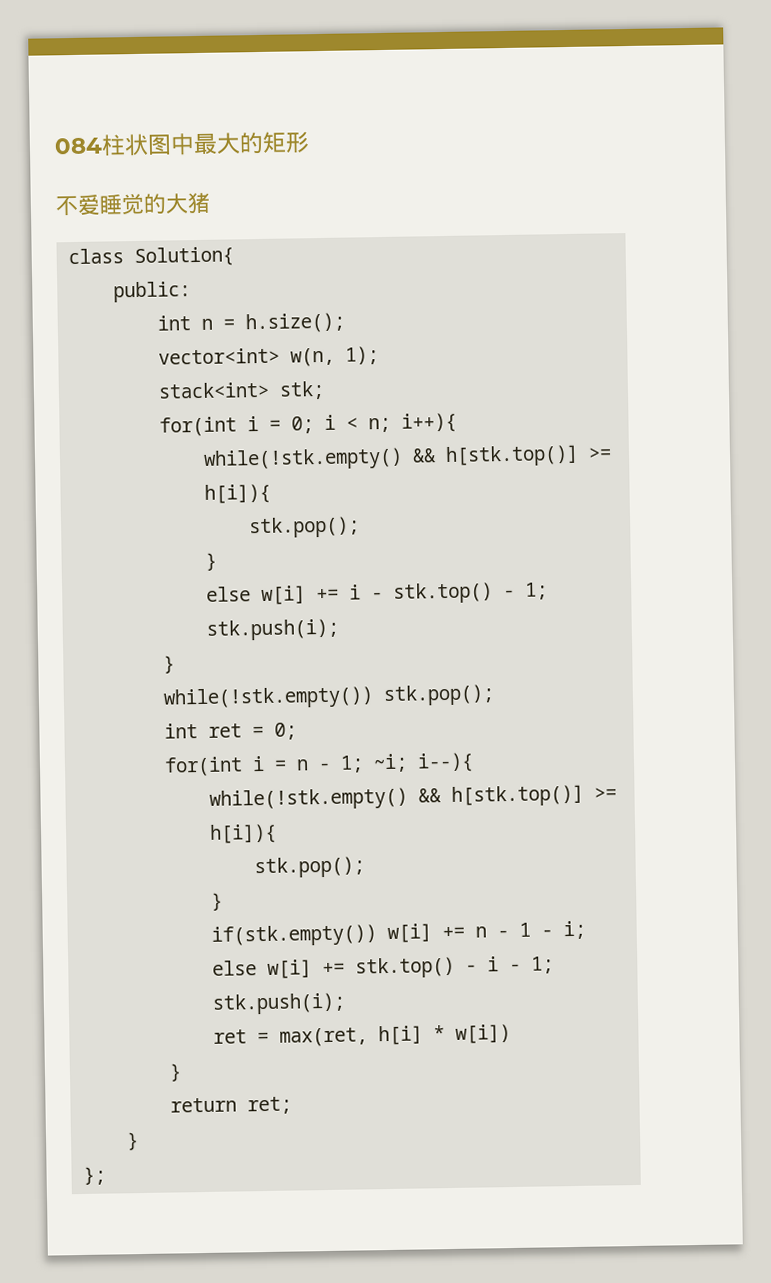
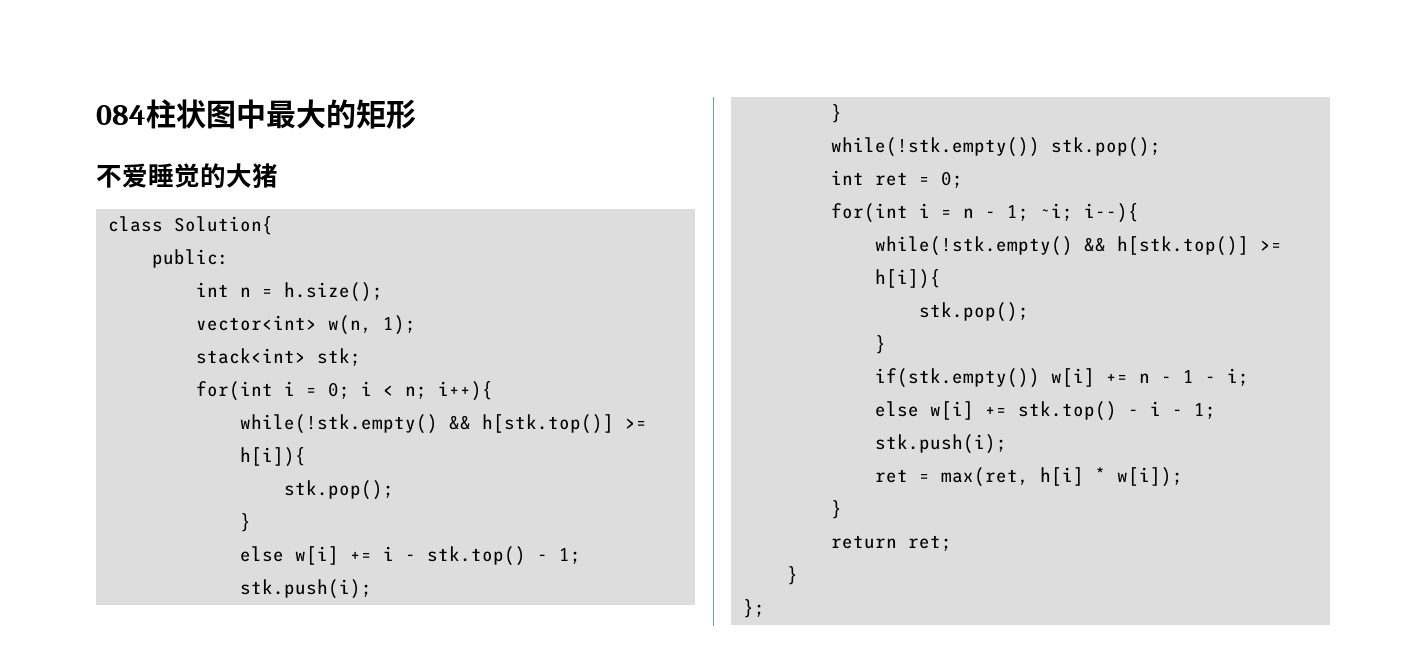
[455,1024,511,1044] w[i]) -> [1117,467,1183,487] w[i]);

